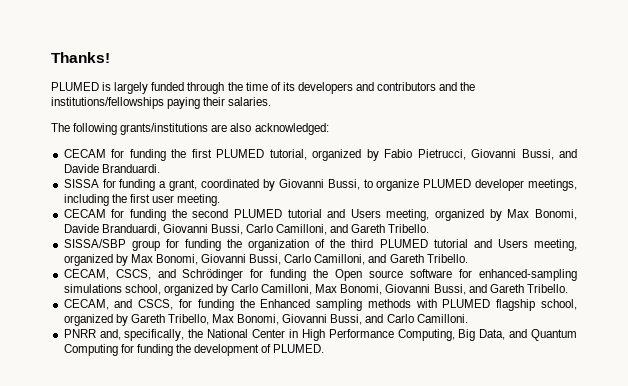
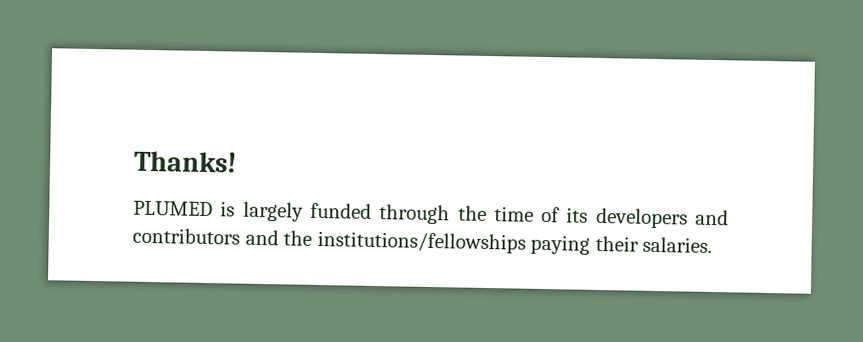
[51,123,329,135] [63,149,577,161] [63,164,160,173] [63,179,578,191] [63,194,221,206] [63,209,577,221] [63,224,430,235] [63,239,578,251] [63,254,468,266] [63,269,577,281] [63,284,568,296] [63,299,577,311] [63,314,468,326] [63,329,578,341] [63,344,325,356] // The following grants/institutions are also acknowledged: // CECAM for funding the first PLUMED tutorial, organized by Fabio Pietrucci, Giovanni Bussi, and Davide Branduardi. // SISSA for funding a grant, coordinated by Giovanni Bussi, to organize PLUMED developer meetings, including the first user meeting. // CECAM for funding the second PLUMED tutorial and Users meeting, organized by Max Bonomi, Davide Branduardi, Giovanni Bussi, Carlo Camilloni, and Gareth Tribello. // SISSA/SBP group for funding the organization of the third PLUMED tutorial and Users meeting, organized by Max Bonomi, Giovanni Bussi, Carlo Camilloni, and Gareth Tribello. // CECAM, CSCS, and Schrödinger for funding the Open source software for enhanced-sampling simulations school, organized by Carlo Camilloni, Max Bonomi, Giovanni Bussi, and Gareth Tribello. // CECAM, and CSCS, for funding the Enhanced sampling methods with PLUMED flagship school, organized by Gareth Tribello, Max Bonomi, Giovanni Bussi, and Carlo Camilloni. // PNRR and, specifically, the National Center in High Performance Computing, Big Data, and Quantum Computing for funding the development of PLUMED. -> (713, 245) none

